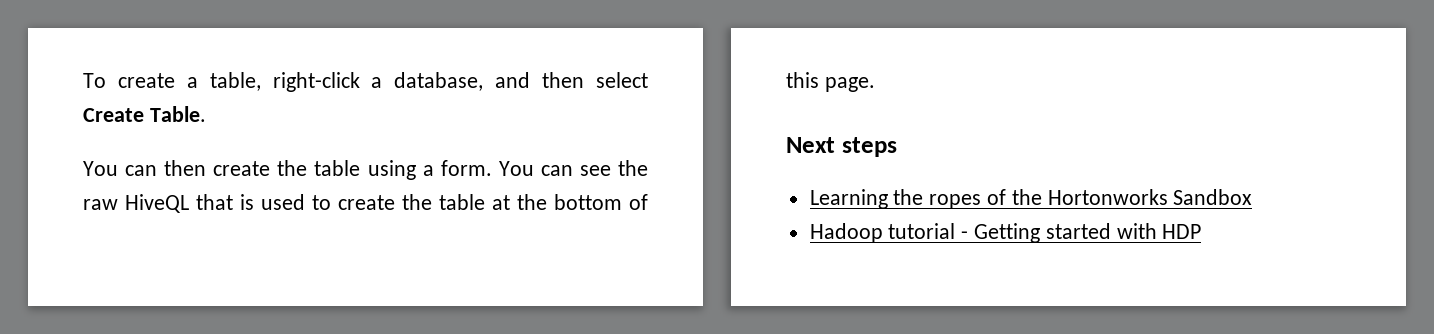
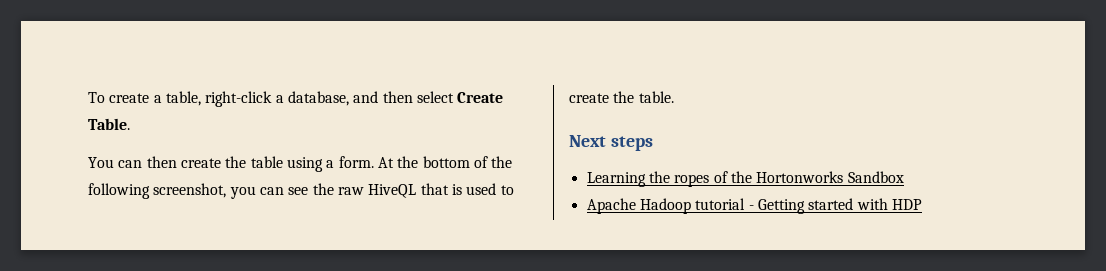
[498,161,534,176] You -> [377,156,513,168] [88,183,256,199] At the bottom of the following screenshot, you
[439,194,648,210] [786,72,875,92] table at the bottom of this page. -> [638,91,674,103] table.
(1253, 197) none -> [586,198,636,214] Apache

